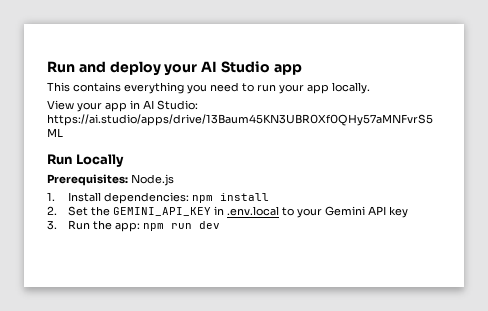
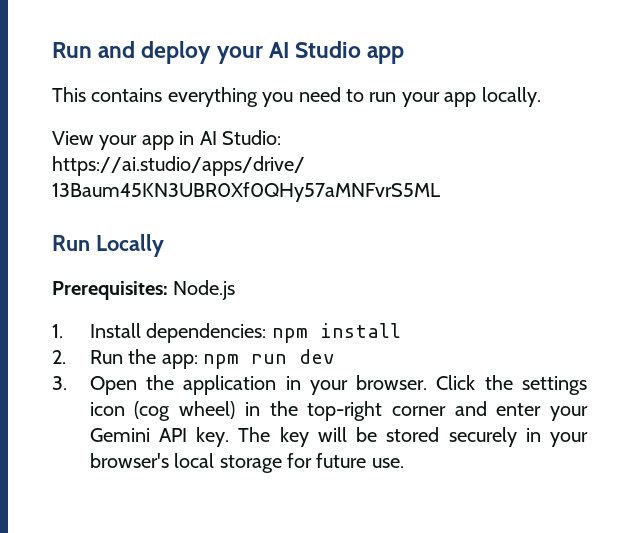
[68,206,409,218] [47,220,57,230] Set the GEMINI_API_KEY in .env.local to your Gemini API key // 3. -> (66, 357) none
(221, 225) none -> [52,375,587,395] [89,401,588,421] [89,427,588,447] [89,453,404,473] // 3. Open the application in your browser. Click the settings icon (cog wheel) in the top-right corner and enter your Gemini API key. The key will be stored securely in your browser's local storage for future use.

